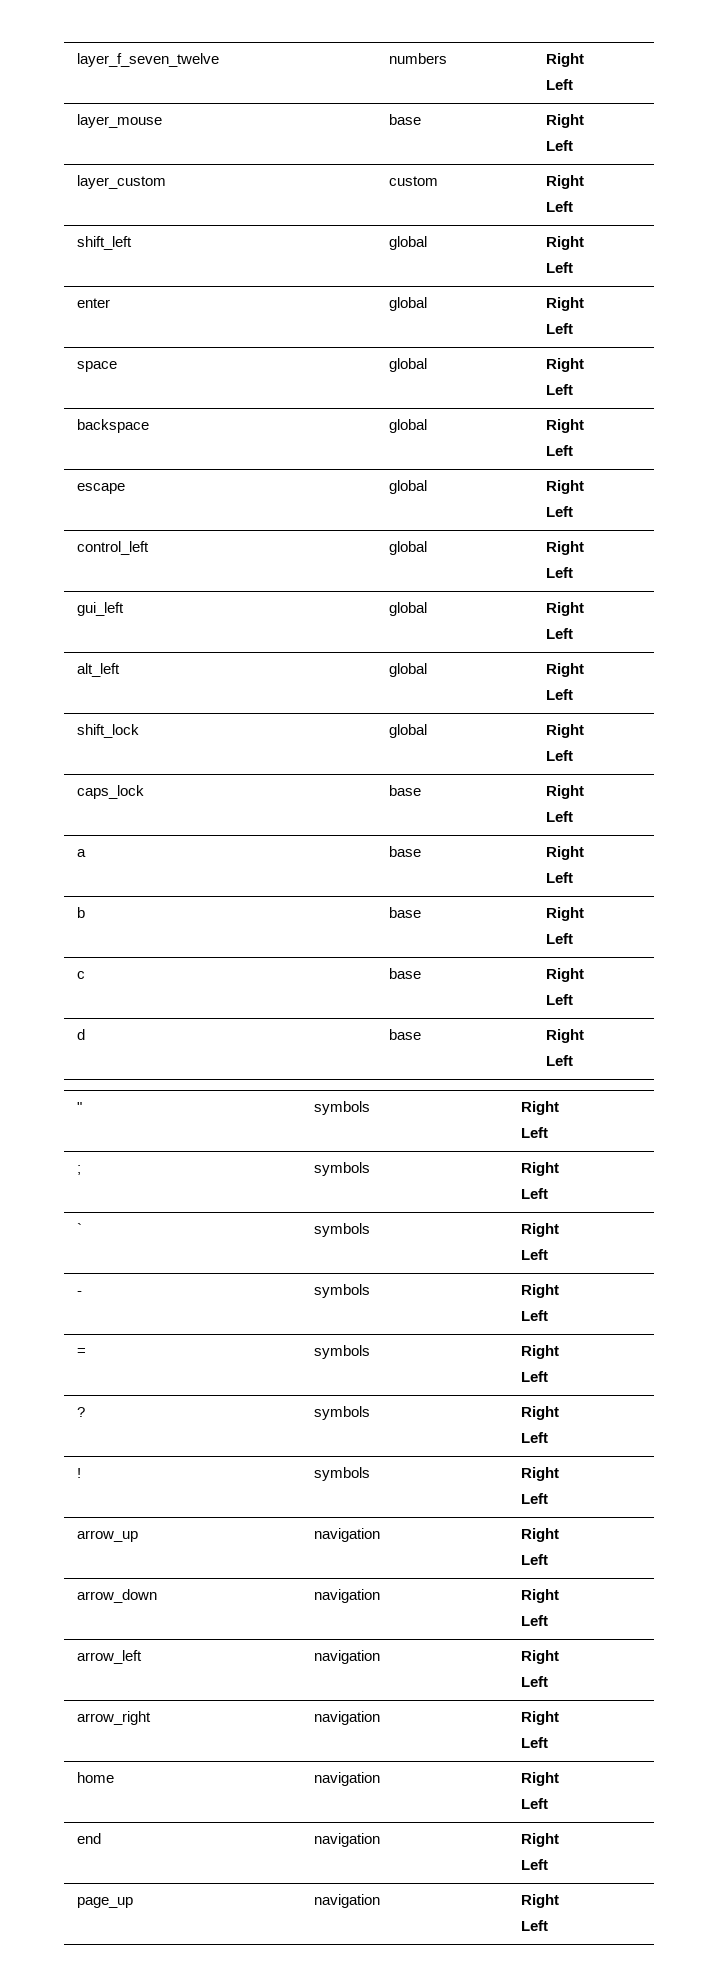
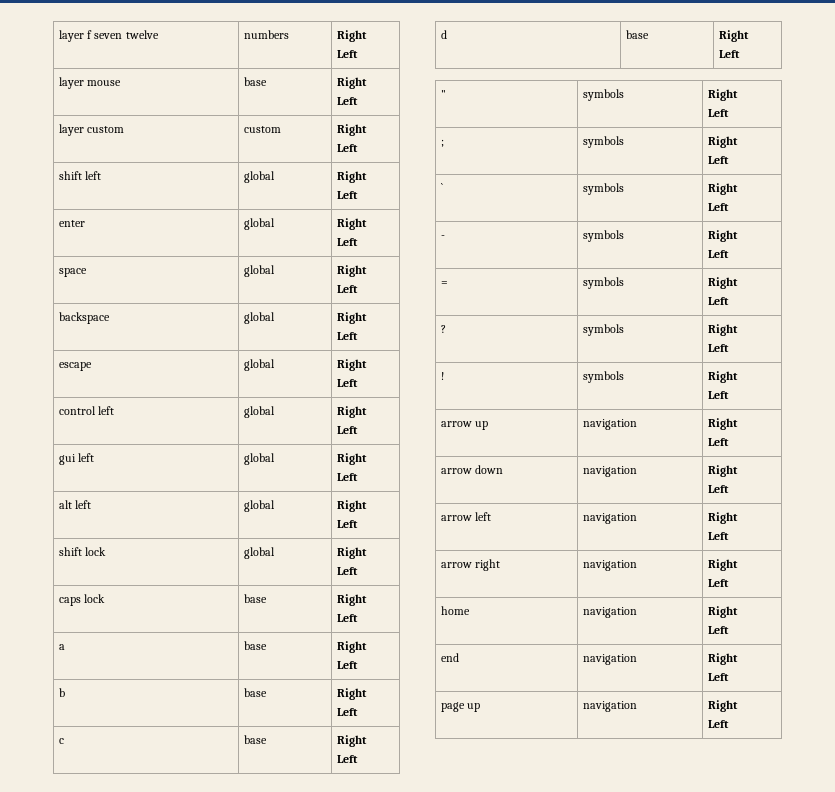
[76,53,219,67] layer_f_seven_twelve -> [58,30,159,42] layer f seven twelve
[76,114,162,128] [388,114,421,125] [545,114,584,128] [545,140,573,151] [76,175,166,189] layer_mouse | base | Right // Left // layer_custom -> [58,77,122,89] [243,77,267,86] [336,77,367,89] [336,97,358,105] [58,124,125,136] layer mouse | base | Right // Left // layer custom
[76,236,132,250] shift_left -> [58,171,102,180] shift left
[76,541,149,555] [388,541,427,555] [545,541,584,555] [545,567,573,578] [76,602,124,616] [388,602,427,616] [545,602,584,616] [545,628,573,639] [76,663,120,677] [388,663,427,677] [545,663,584,677] [545,689,573,700] [76,724,139,738] [388,724,427,738] [545,724,584,738] [545,750,573,761] [76,785,144,799] control_left | global | Right // Left // gui_left | global | Right // Left // alt_left | global | Right // Left // shift_lock | global | Right // Left // caps_lock -> [58,406,115,415] [243,406,275,418] [336,406,367,418] [336,426,358,434] [58,453,95,465] [243,453,275,465] [336,453,367,465] [336,473,358,481] [58,500,92,509] [243,500,275,512] [336,500,367,512] [336,520,358,528] [58,547,107,556] [243,547,275,559] [336,547,367,559] [336,567,358,575] [58,594,106,606] control left | global | Right // Left // gui left | global | Right // Left // alt left | global | Right // Left // shift lock | global | Right // Left // caps lock
[76,1530,138,1542] [313,1528,380,1542] [520,1528,559,1542] [520,1554,548,1565] [76,1589,157,1603] [313,1589,380,1603] [520,1589,559,1603] [520,1615,548,1626] [76,1650,142,1664] [313,1650,380,1664] [520,1650,559,1664] [520,1676,548,1687] [76,1711,151,1725] arrow_up | navigation | Right // Left // arrow_down | navigation | Right // Left // arrow_left | navigation | Right // Left // arrow_right -> [440,421,489,430] [582,419,637,430] [707,418,738,430] [707,438,729,446] [440,465,504,474] [582,466,637,477] [707,465,738,477] [707,485,729,493] [440,512,492,521] [582,513,637,524] [707,512,738,524] [707,532,729,540] [440,559,501,571] arrow up | navigation | Right // Left // arrow down | navigation | Right // Left // arrow left | navigation | Right // Left // arrow right
[76,1897,133,1908] page_up -> [440,702,481,712] page up

